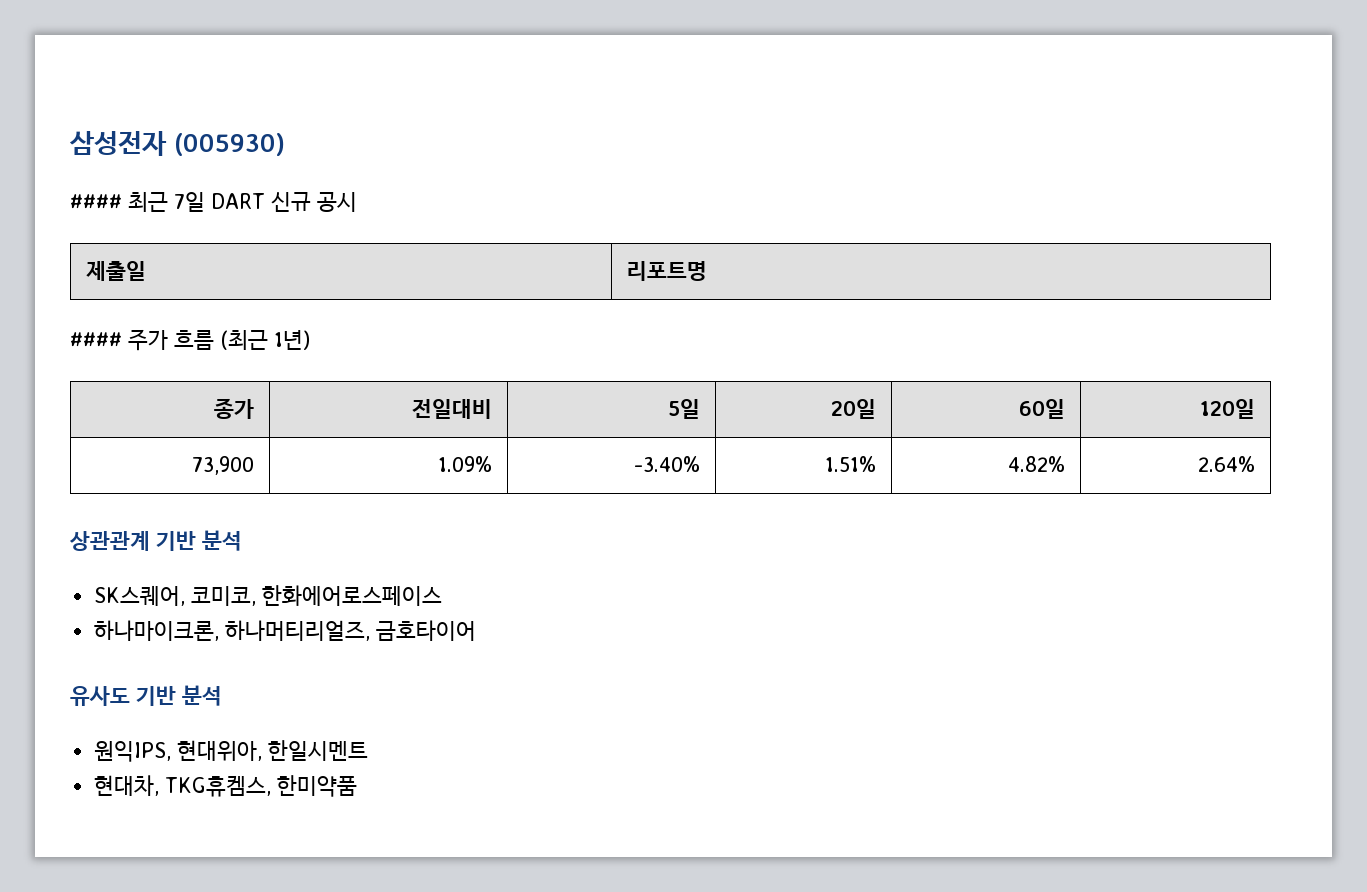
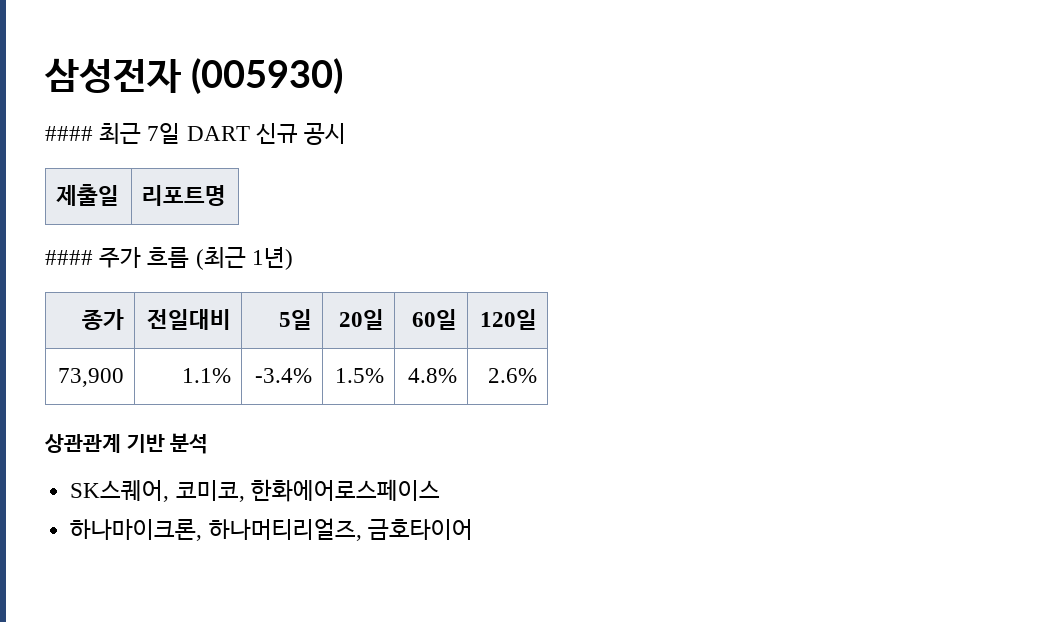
[437,456,492,472] [633,456,700,472] [824,456,876,472] [1007,456,1065,472] [1197,456,1255,472] 1.09% | -3.40% | 1.51% | 4.82% | 2.64% -> [181,368,231,383] [254,368,312,383] [334,368,384,383] [407,368,457,383] [487,368,537,383] 1.1% | -3.4% | 1.5% | 4.8% | 2.6%
[70,685,222,706] [94,740,369,762] [94,775,358,797] // 유사도 기반 분석 // 원익IPS, 현대위아, 한일시멘트 // 현대차, TKG휴켐스, 한미약품 -> (473, 529) none

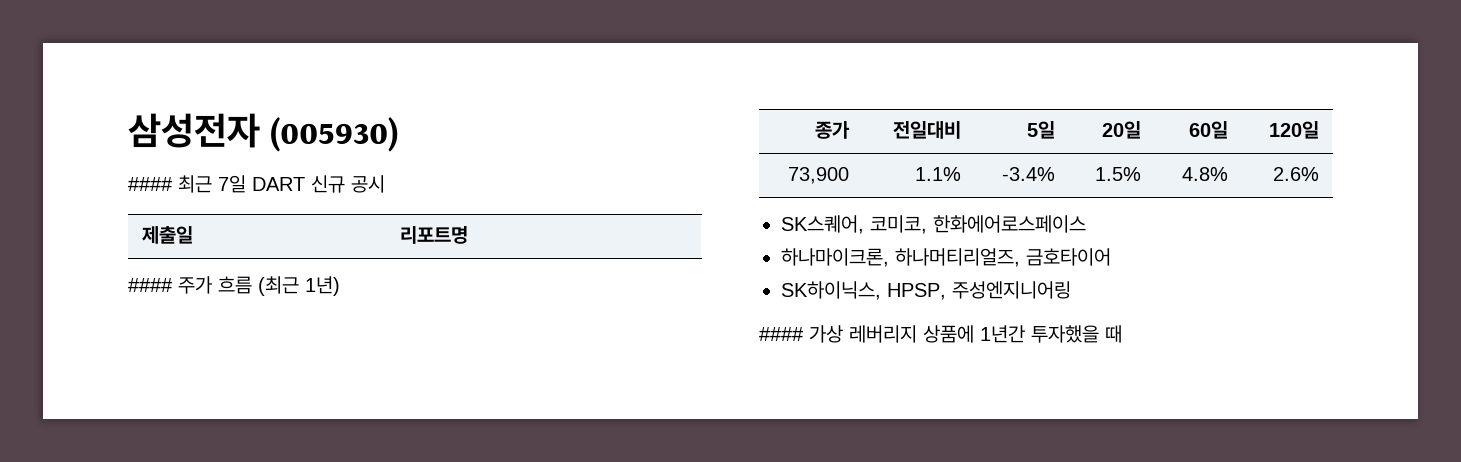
[44,433,209,454] // 상관관계 기반 분석 -> (1320, 174) none
(473, 529) none -> [781,281,1071,300] [759,325,1122,343] // SK하이닉스, HPSP, 주성엔지니어링 // #### 가상 레버리지 상품에 1년간 투자했을 때

